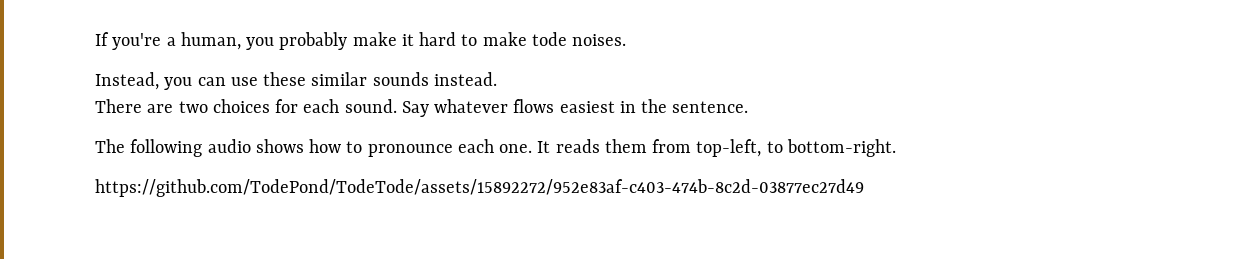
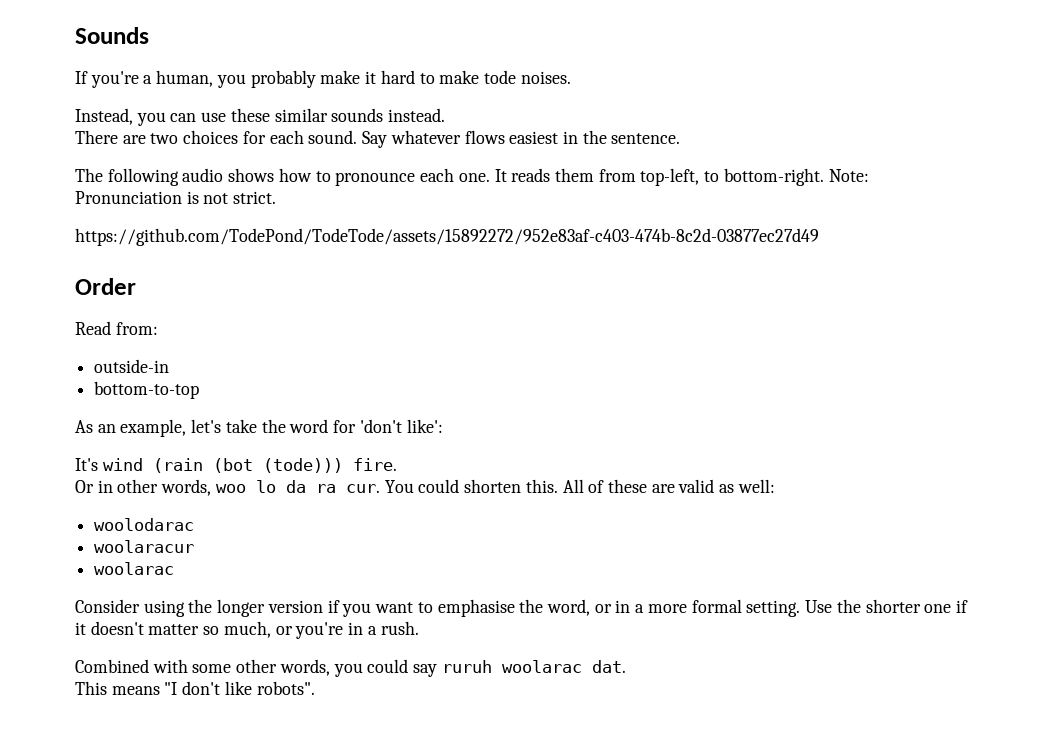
(95, 39) none -> [75,27,149,44] Sounds //
[95,179,864,197] // https://github.com/TodePond/TodeTode/assets/15892272/952e83af-c403-474b-8c2d-03877ec27d49 -> [828,169,869,182] [75,191,277,204] [75,228,819,246] [75,278,136,295] [75,321,158,335] [94,359,170,373] [94,381,200,399] [75,419,443,437] [75,458,397,473] [75,479,775,496] [94,518,195,531] [94,540,195,553] [94,562,175,575] [75,599,968,617] [75,621,419,639] [75,659,626,677] [75,681,315,695] Note: Pronunciation is not strict. // https://github.com/TodePond/TodeTode/assets/15892272/952e83af-c403-474b-8c2d-03877ec27d49 // Order // Read from: // outside-in // bottom-to-top // As an example, let's take the word for 'don't like': // It's wind (rain (bot (tode))) fire. // Or in other words, woo lo da ra cur. You could shorten this. All of these are valid as well: // woolodarac // woolaracur // woolarac // Consider using the longer version if you want to emphasise the word, or in a more formal setting. Use the shorter one if it doesn't matter so much, or you're in a rush. // Combined with some other words, you could say ruruh woolarac dat. // This means "I don't like robots".

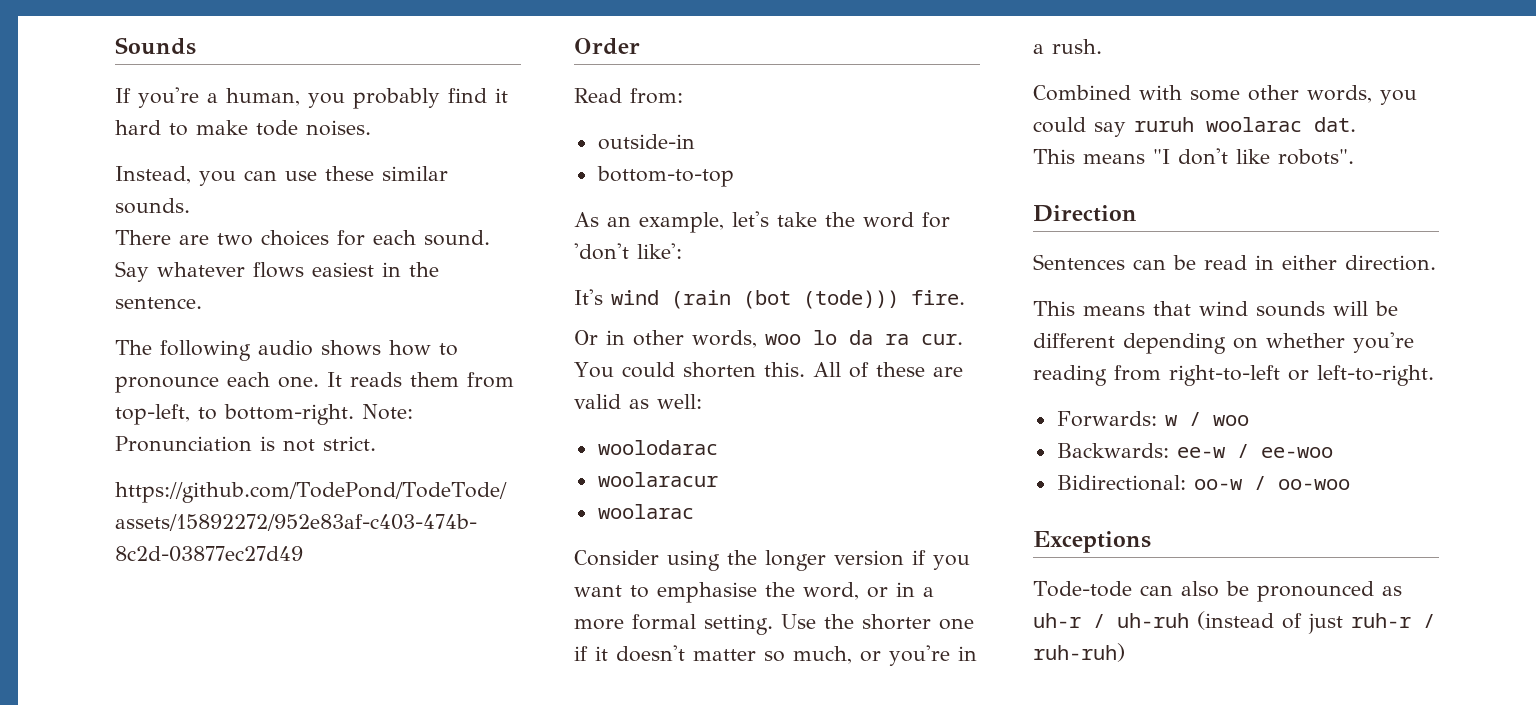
[320,70,361,84] make -> [448,88,487,103] find
[331,108,446,122] sounds instead. -> [115,198,190,214] sounds.
(315, 688) none -> [1033,205,1137,222] [1033,254,1436,271] [1033,301,1398,317] [1033,332,1414,354] [1033,365,1434,386] [1056,411,1249,427] [1056,443,1333,458] [1056,475,1350,491] [1033,531,1151,553] [1033,581,1402,602] [1033,611,1435,634] [1033,643,1125,662] // Direction // Sentences can be read in either direction. // This means that wind sounds will be different depending on whether you're reading from right-to-left or left-to-right. // Forwards: w / woo // Backwards: ee-w / ee-woo // Bidirectional: oo-w / oo-woo // Exceptions // Tode-tode can also be pronounced as uh-r / uh-ruh (instead of just ruh-r / ruh-ruh)

